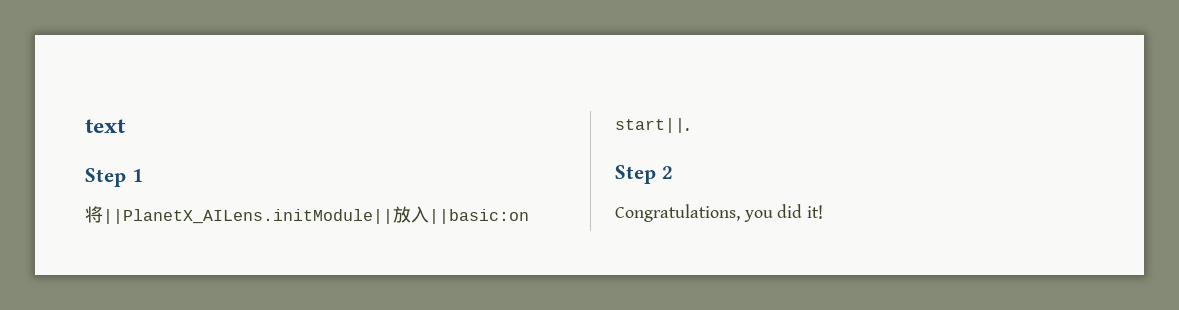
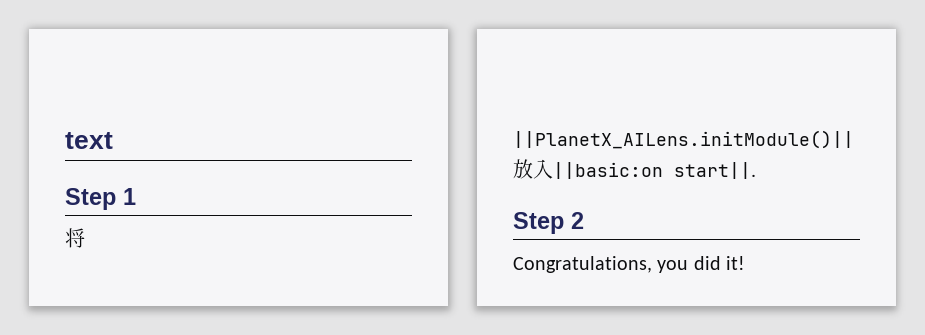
[103,209,393,224] ||PlanetX_AILens.initModule|| -> [513,130,854,149] ||PlanetX_AILens.initModule()||

